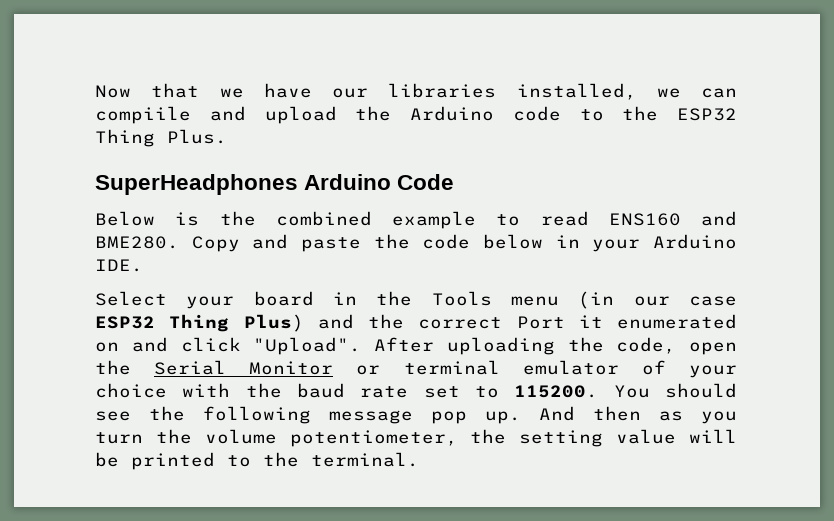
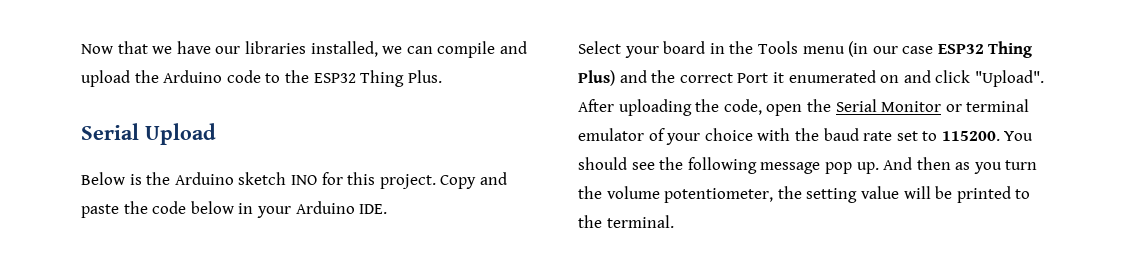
[95,106,191,124] compiile -> [437,41,496,58] compile
[95,174,455,195] SuperHeadphones Arduino Code -> [81,123,216,145] Serial Upload
[275,211,737,229] [95,236,179,249] combined example to read ENS160 and BME280. -> [174,172,436,189] Arduino sketch INO for this project.

